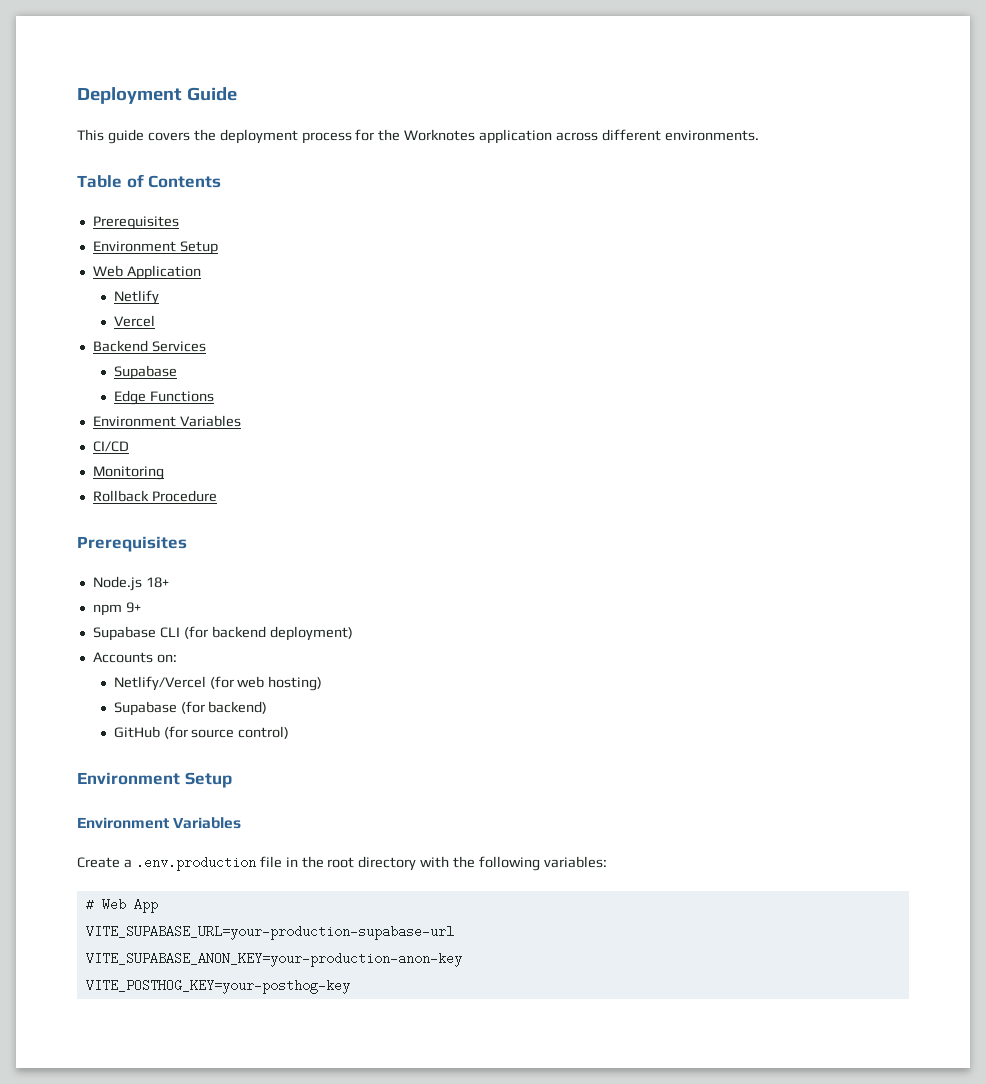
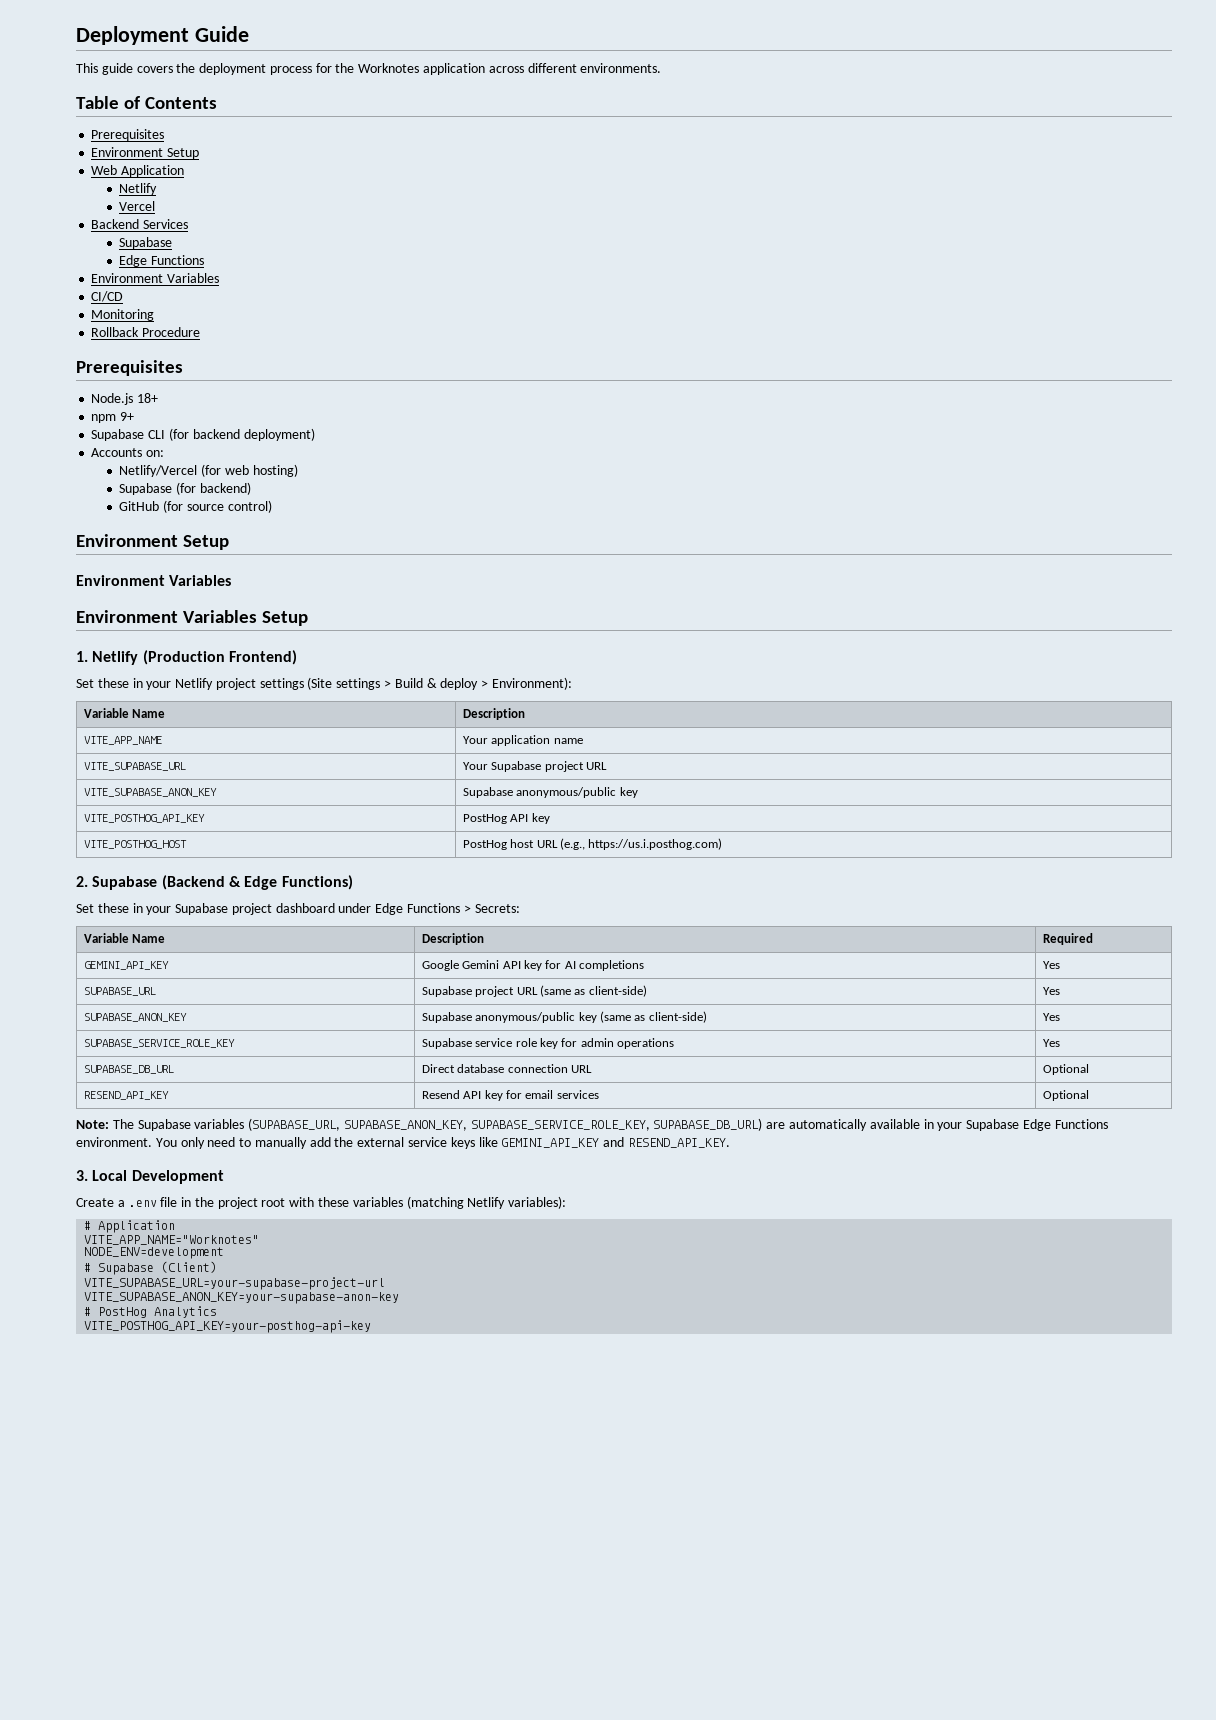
(242, 823) none -> [76,610,309,626] [76,650,297,665] [76,677,572,690] [83,708,166,718] [462,708,525,720] [83,736,162,745] [462,735,583,746] [83,762,186,771] [462,761,608,772] [83,788,217,797] [462,787,638,798] [83,814,205,823] [462,813,550,824] [83,840,187,849] [462,838,723,850] [76,875,353,890] [76,903,520,915] [83,933,166,943] [421,933,484,945] [1042,933,1093,945] [83,961,169,970] [421,960,645,971] [1042,961,1060,969] [83,987,156,996] [421,985,647,997] [1042,987,1060,995] [83,1013,187,1022] [421,1011,707,1023] [1042,1013,1060,1021] [83,1039,235,1048] [421,1038,675,1049] [1042,1039,1060,1047] [83,1065,174,1074] [421,1064,593,1073] [1042,1064,1089,1075] [83,1091,169,1100] [421,1090,599,1101] [1042,1090,1089,1101] [76,1118,1108,1131] [76,1137,730,1149] [76,1170,224,1184] // Environment Variables Setup // 1. Netlify (Production Frontend) // Set these in your Netlify project settings (Site settings > Build & deploy > Environment): // Variable Name | Description // VITE_APP_NAME | Your application name // VITE_SUPABASE_URL | Your Supabase project URL // VITE_SUPABASE_ANON_KEY | Supabase anonymous/public key // VITE_POSTHOG_API_KEY | PostHog API key // VITE_POSTHOG_HOST | PostHog host URL (e.g., https://us.i.posthog.com) // 2. Supabase (Backend & Edge Functions) // Set these in your Supabase project dashboard under Edge Functions > Secrets: // Variable Name | Description | Required // GEMINI_API_KEY | Google Gemini API key for AI completions | Yes // SUPABASE_URL | Supabase project URL (same as client-side) | Yes // SUPABASE_ANON_KEY | Supabase anonymous/public key (same as client-side) | Yes // SUPABASE_SERVICE_ROLE_KEY | Supabase service role key for admin operations | Yes // SUPABASE_DB_URL | Direct database connection URL | Optional // RESEND_API_KEY | Resend API key for email services | Optional // Note: The Supabase variables (SUPABASE_URL, SUPABASE_ANON_KEY, SUPABASE_SERVICE_ROLE_KEY, SUPABASE_DB_URL) are automatically available in your Supabase Edge Functions environment. You only need to manually add the external service keys like GEMINI_API_KEY and RESEND_API_KEY. // 3. Local Development
[135,856,256,871] .env.production -> [128,1200,157,1207] .env
[327,856,608,871] [85,898,158,913] [85,925,454,940] [85,952,462,967] [85,979,350,994] root directory with the following variables: // # Web App // VITE_SUPABASE_URL=your-production-supabase-url // VITE_SUPABASE_ANON_KEY=your-production-anon-key // VITE_POSTHOG_KEY=your-posthog-key -> [217,1196,567,1209] [84,1220,176,1233] [84,1235,260,1245] [84,1247,225,1259] [84,1261,218,1275] [84,1277,386,1290] [84,1292,400,1304] [84,1306,218,1318] [84,1320,372,1333] project root with these variables (matching Netlify variables): // # Application // VITE_APP_NAME="Worknotes" // NODE_ENV=development // # Supabase (Client) // VITE_SUPABASE_URL=your-supabase-project-url // VITE_SUPABASE_ANON_KEY=your-supabase-anon-key // # PostHog Analytics // VITE_POSTHOG_API_KEY=your-posthog-api-key

